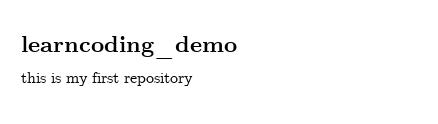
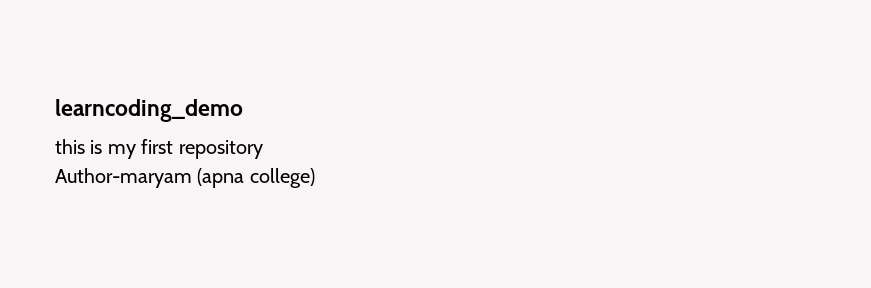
(193, 79) none -> [55,168,315,188] // Author-maryam (apna college)

